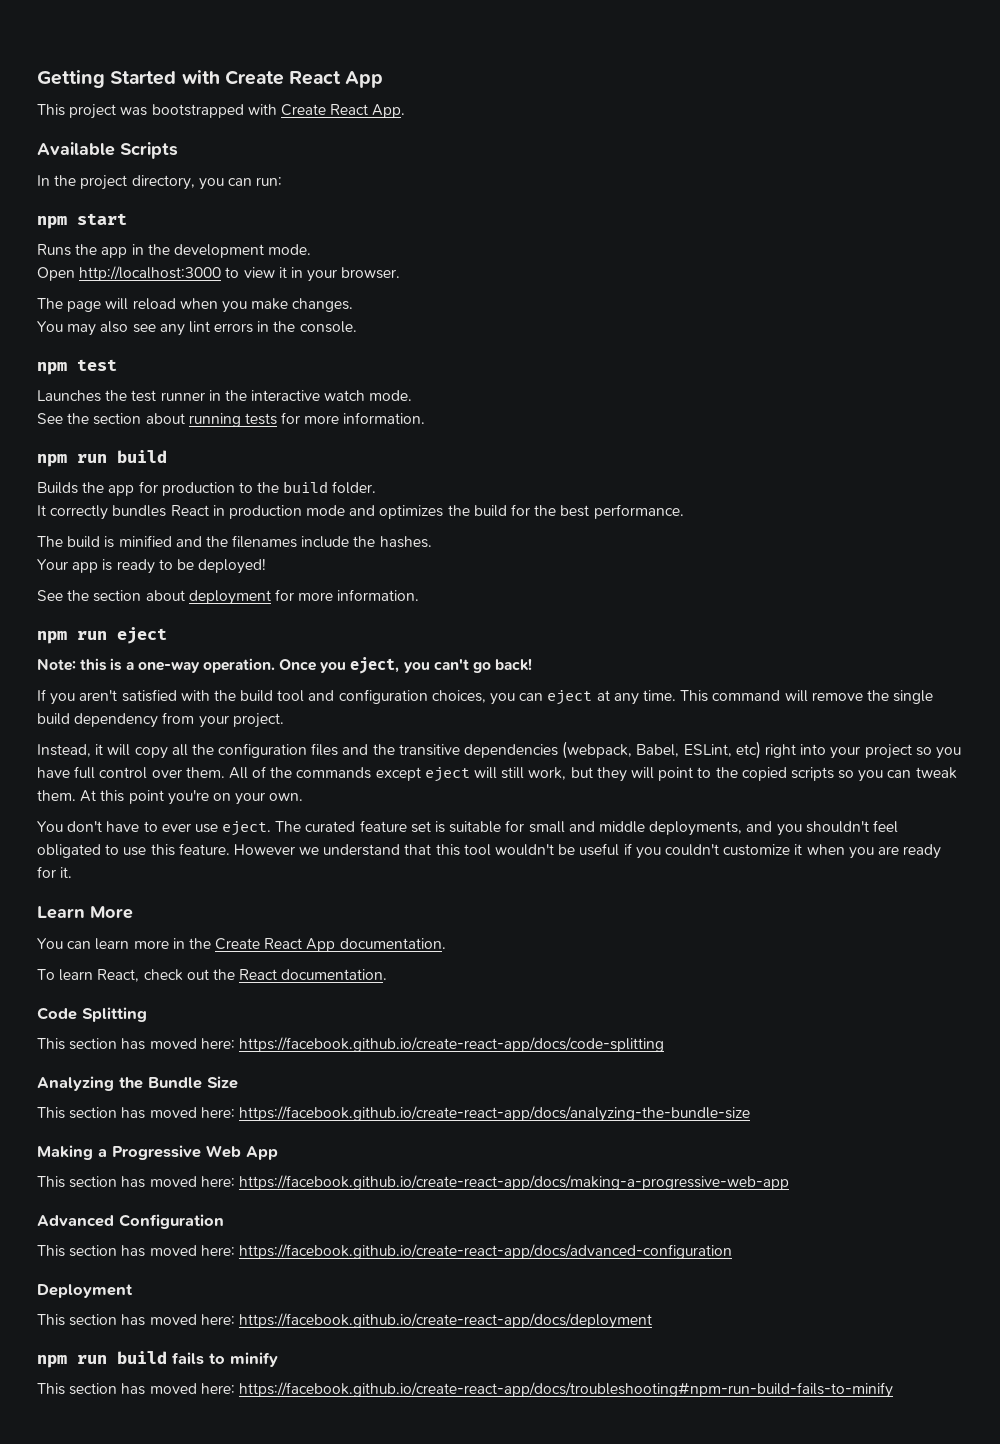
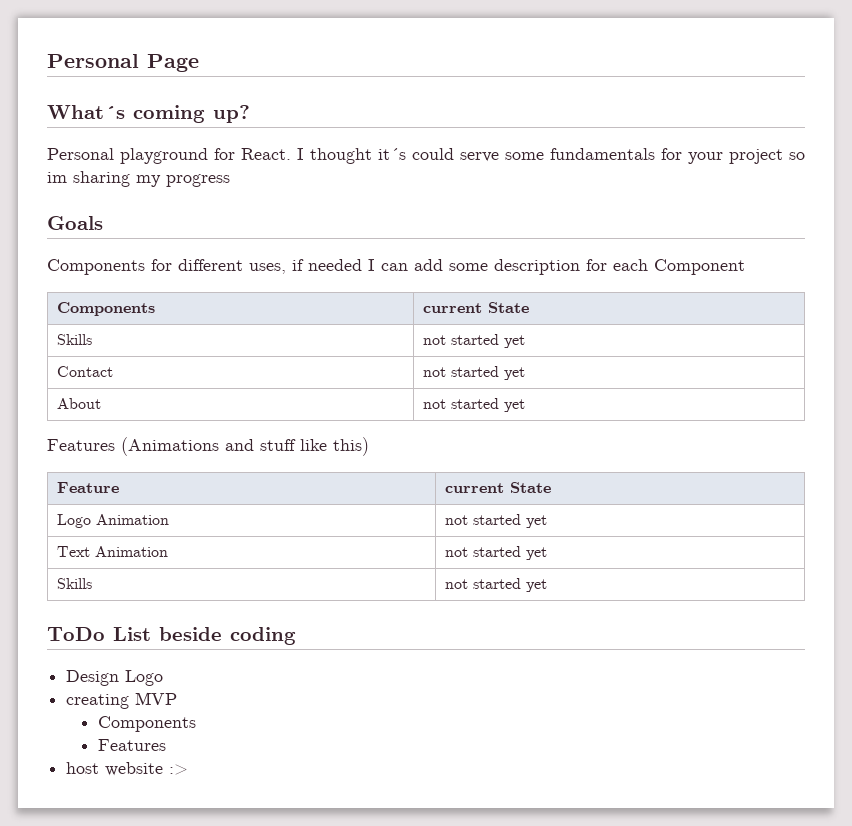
[37,70,384,88] [37,104,406,119] [37,142,178,159] [37,175,283,190] [37,213,127,229] [37,244,312,258] [37,266,401,282] [37,298,354,313] [37,321,357,336] [37,359,117,375] [37,390,413,402] [37,412,426,427] [37,450,167,467] [37,481,377,496] [37,504,684,520] [37,535,432,548] [37,558,267,574] [37,589,420,605] [37,627,167,644] [37,657,533,674] [37,689,934,705] [37,712,284,728] [37,741,961,759] [37,766,957,782] [37,790,304,805] [37,820,898,836] [37,843,942,859] [37,866,73,878] [37,906,133,919] [37,938,446,952] [37,969,388,982] [37,1007,147,1022] [37,1037,664,1052] [37,1076,238,1091] [37,1106,750,1122] [37,1145,278,1160] [37,1175,789,1190] [37,1214,224,1229] [37,1244,732,1259] [37,1284,133,1298] [37,1313,652,1329] [37,1351,278,1368] [37,1382,893,1398] Getting Started with Create React App // This project was bootstrapped with Create React App. // Available Scripts // In the project directory, you can run: // npm start // Runs the app in the development mode. // Open http://localhost:3000 to view it in your browser. // The page will reload when you make changes. // You may also see any lint errors in the console. // npm test // Launches the test runner in the interactive watch mode. // See the section about running tests for more information. // npm run build // Builds the app for production to the build folder. // It correctly bundles React in production mode and optimizes the build for the best performance. // The build is minified and the filenames include the hashes. // Your app is ready to be deployed! // See the section about deployment for more information. // npm run eject // Note: this is a one-way operation. Once you eject, you can't go back! // If you aren't satisfied with the build tool and configuration choices, you can eject at any time. This command will remove the single build dependency from your project. // Instead, it will copy all the configuration files and the transitive dependencies (webpack, Babel, ESLint, etc) right into your project so you have full control over them. All of the commands except eject will still work, but they will point to the copied scripts so you can tweak them. At this point you're on your own. // You don't have to ever use eject. The curated feature set is suitable for small and middle deployments, and you shouldn't feel obligated to use this feature. However we understand that this tool wouldn't be useful if you couldn't customize it when you are ready for it. // Learn More // You can learn more in the Create React App documentation. // To learn React, check out the React documentation. // Code Splitting // This section has moved here: https://facebook.github.io/create-react-app/docs/code-splitting // Analyzing the Bundle Size // This section has moved here: https://facebook.github.io/create-react-app/docs/analyzing-the-bundle-size // Making a Progressive Web App // This section has moved here: https://facebook.github.io/create-react-app/docs/making-a-progressive-web-app // Advanced Configuration // This section has moved here: https://facebook.github.io/create-react-app/docs/advanced-configuration // Deployment // This section has moved here: https://facebook.github.io/create-react-app/docs/deployment // npm run build fails to minify // This section has moved here: https://facebook.github.io/create-react-app/docs/troubleshooting#npm-run-build-fails-to-minify -> [47,54,199,72] [47,105,250,123] [47,148,805,164] [47,171,230,187] [47,216,103,230] [47,259,745,275] [56,302,155,316] [422,302,529,313] [56,334,92,345] [422,334,525,348] [56,366,113,377] [422,366,525,380] [56,398,101,409] [422,398,525,412] [47,437,369,456] [56,482,119,493] [444,482,551,493] [56,514,169,528] [444,514,547,528] [56,546,168,557] [444,546,547,560] [56,578,92,589] [444,578,547,592] [47,627,296,645] [66,670,164,686] [66,692,178,709] [97,716,196,732] [97,739,166,751] [66,762,189,776] Personal Page // What´s coming up? // Personal playground for React. I thought it´s could serve some fundamentals for your project so im sharing my progress // Goals // Components for different uses, if needed I can add some description for each Component // Components | current State // Skills | not started yet // Contact | not started yet // About | not started yet // Features (Animations and stuff like this) // Feature | current State // Logo Animation | not started yet // Text Animation | not started yet // Skills | not started yet // ToDo List beside coding // Design Logo // creating MVP // Components // Features // host website :>

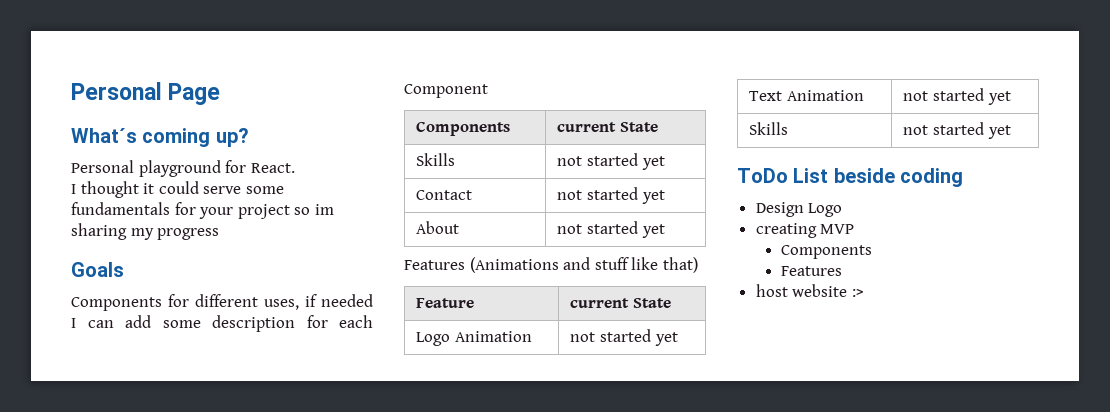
(291, 154) none -> (295, 168) //
[378,148,406,160] it´s -> [143,183,155,194] it
[333,437,369,456] this) -> [662,257,698,273] that)

